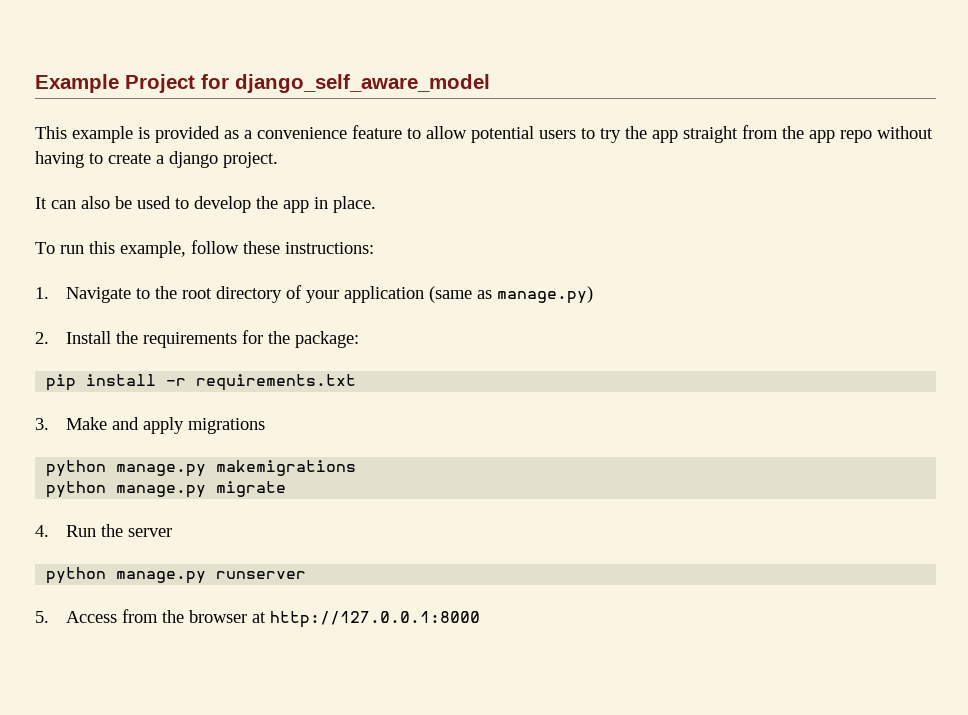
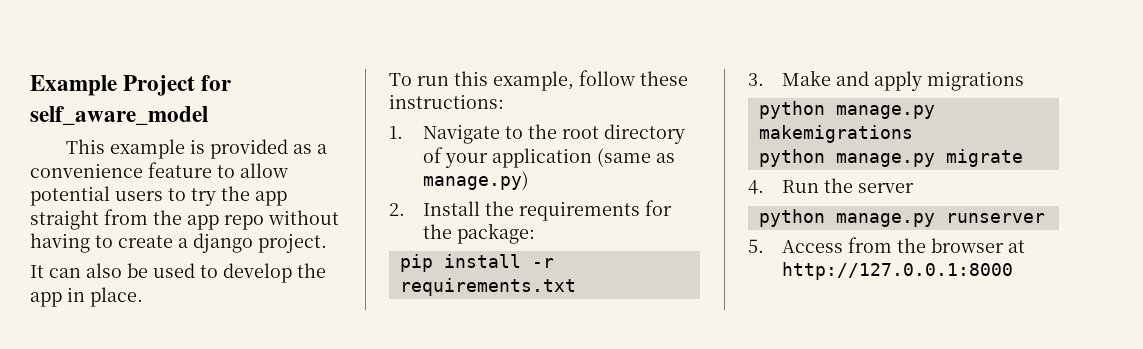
[235,74,490,93] django_self_aware_model -> [30,106,208,125] self_aware_model

